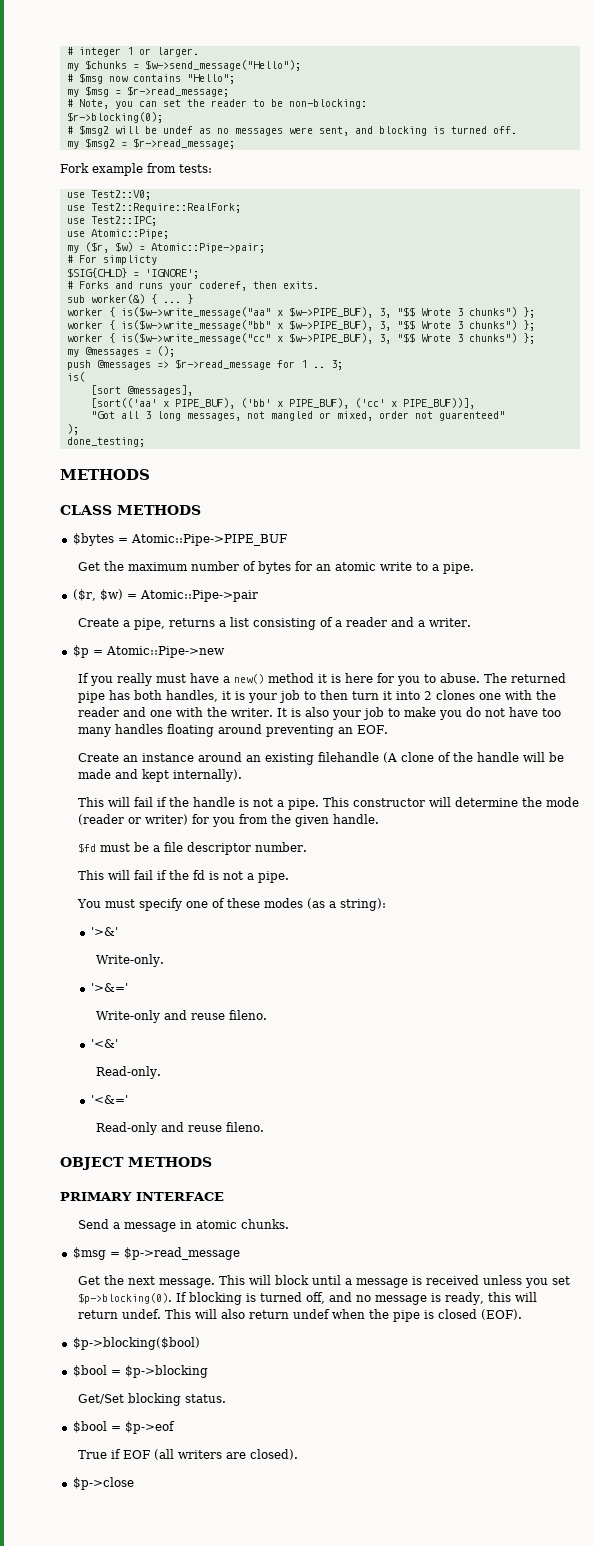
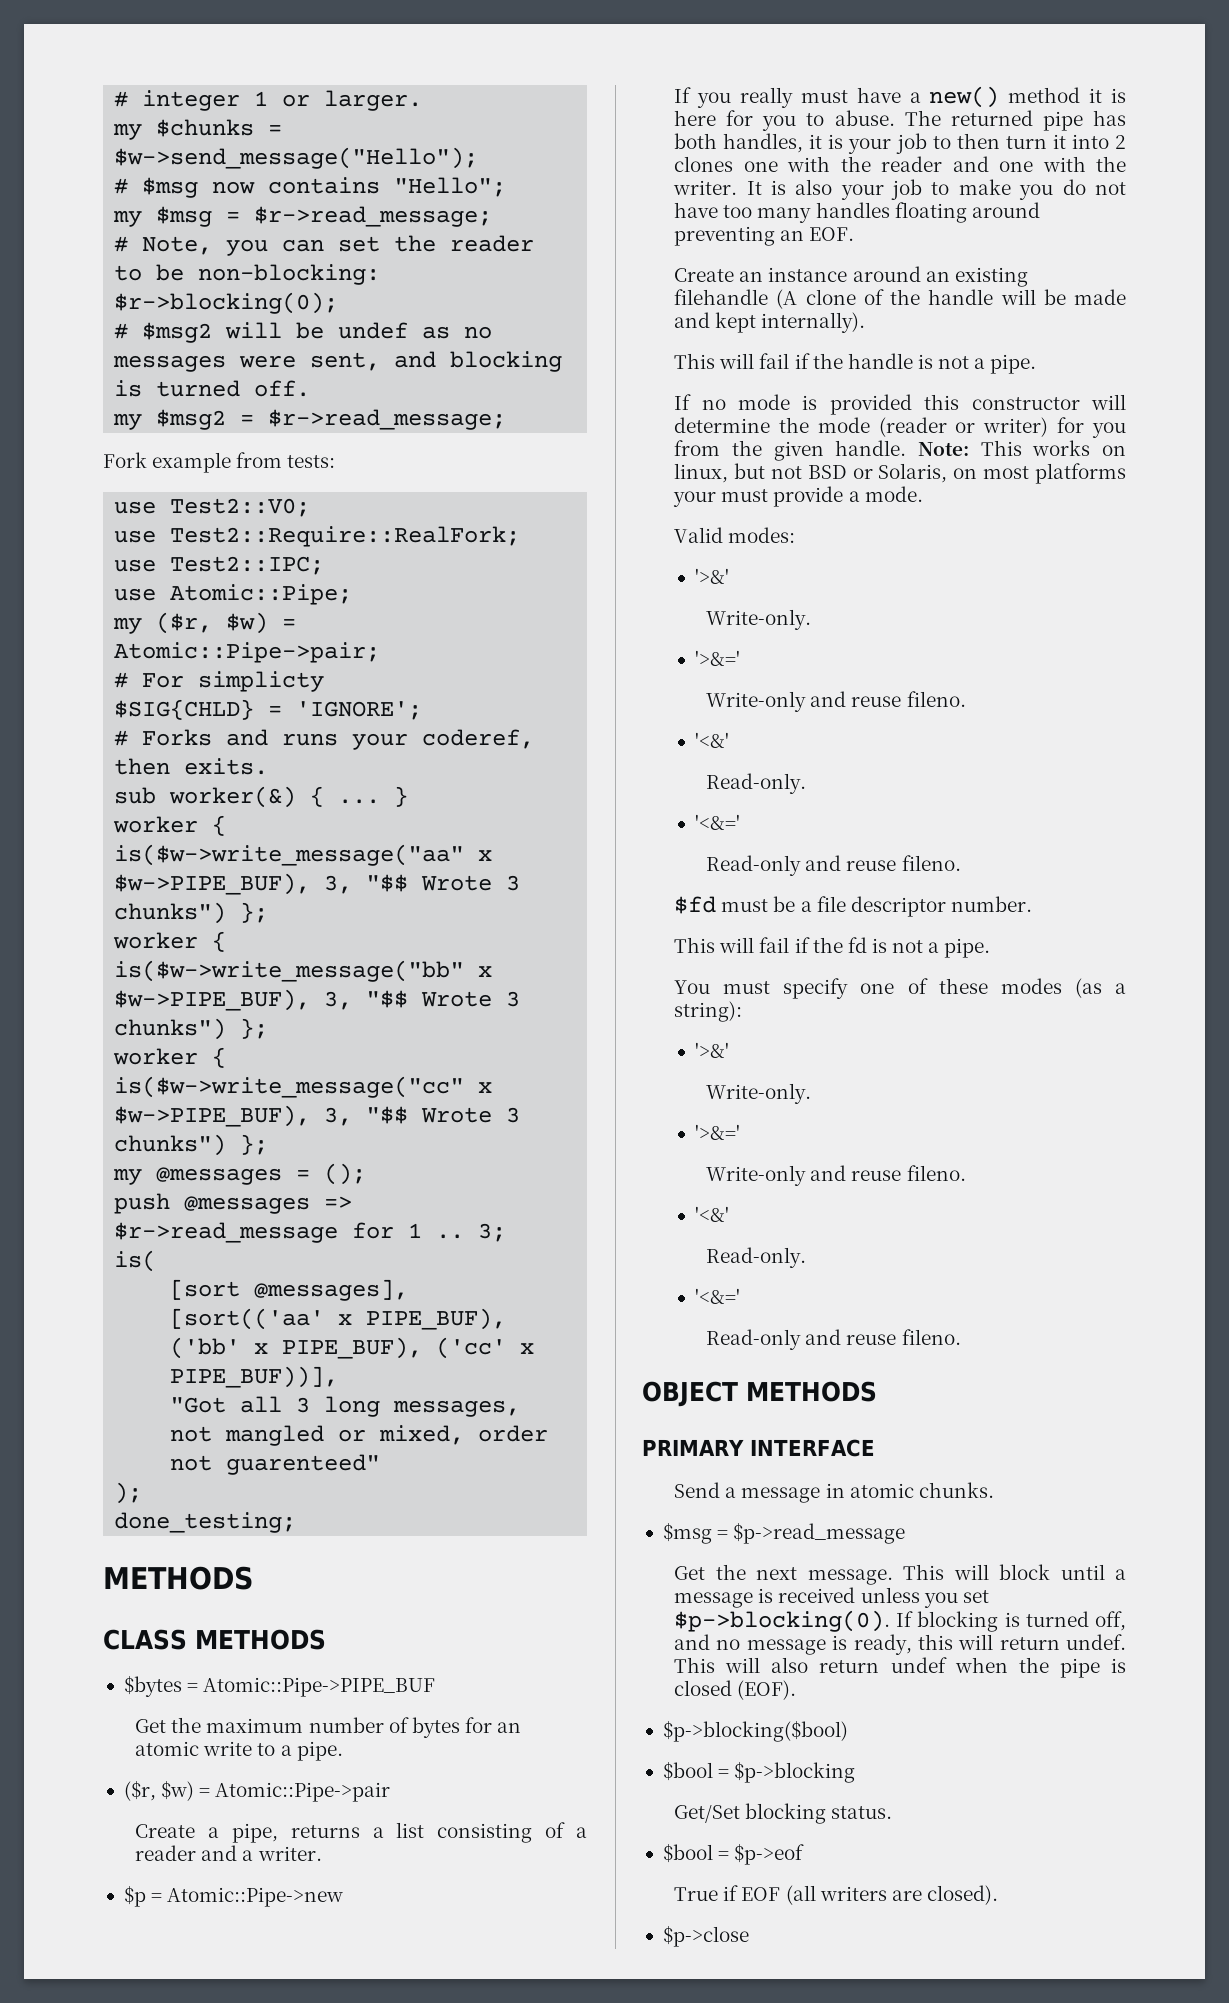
[323,797,350,807] This -> [674,394,960,415] // If no mode is provided this
(380, 819) none -> [917,440,1126,456] [674,463,1126,484] [673,486,923,507] [674,527,796,543] [695,568,730,584] [706,609,812,630] [695,650,741,666] [706,691,966,712] [695,732,730,748] [706,773,807,794] [695,814,741,830] [706,855,961,876] Note: This works on linux, but not BSD or Solaris, on most platforms your must provide a mode. // Valid modes: // '>&' // Write-only. // '>&=' // Write-only and reuse fileno. // '<&' // Read-only. // '<&=' // Read-only and reuse fileno.

